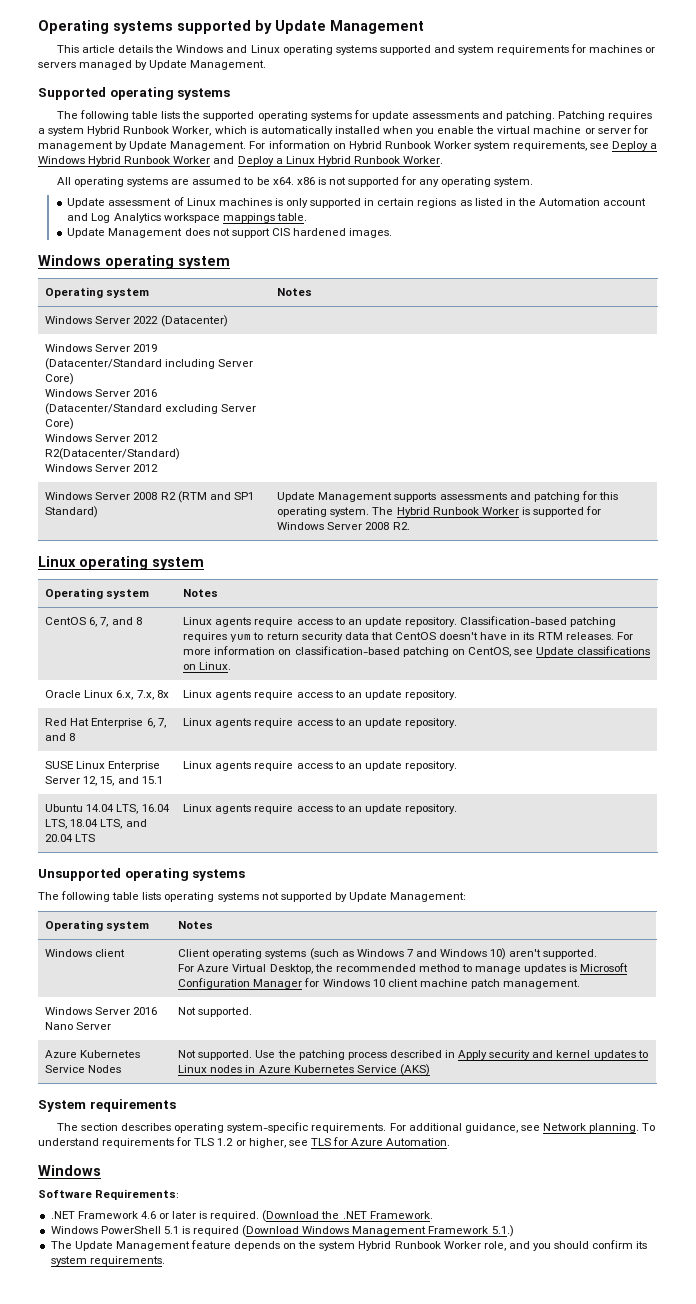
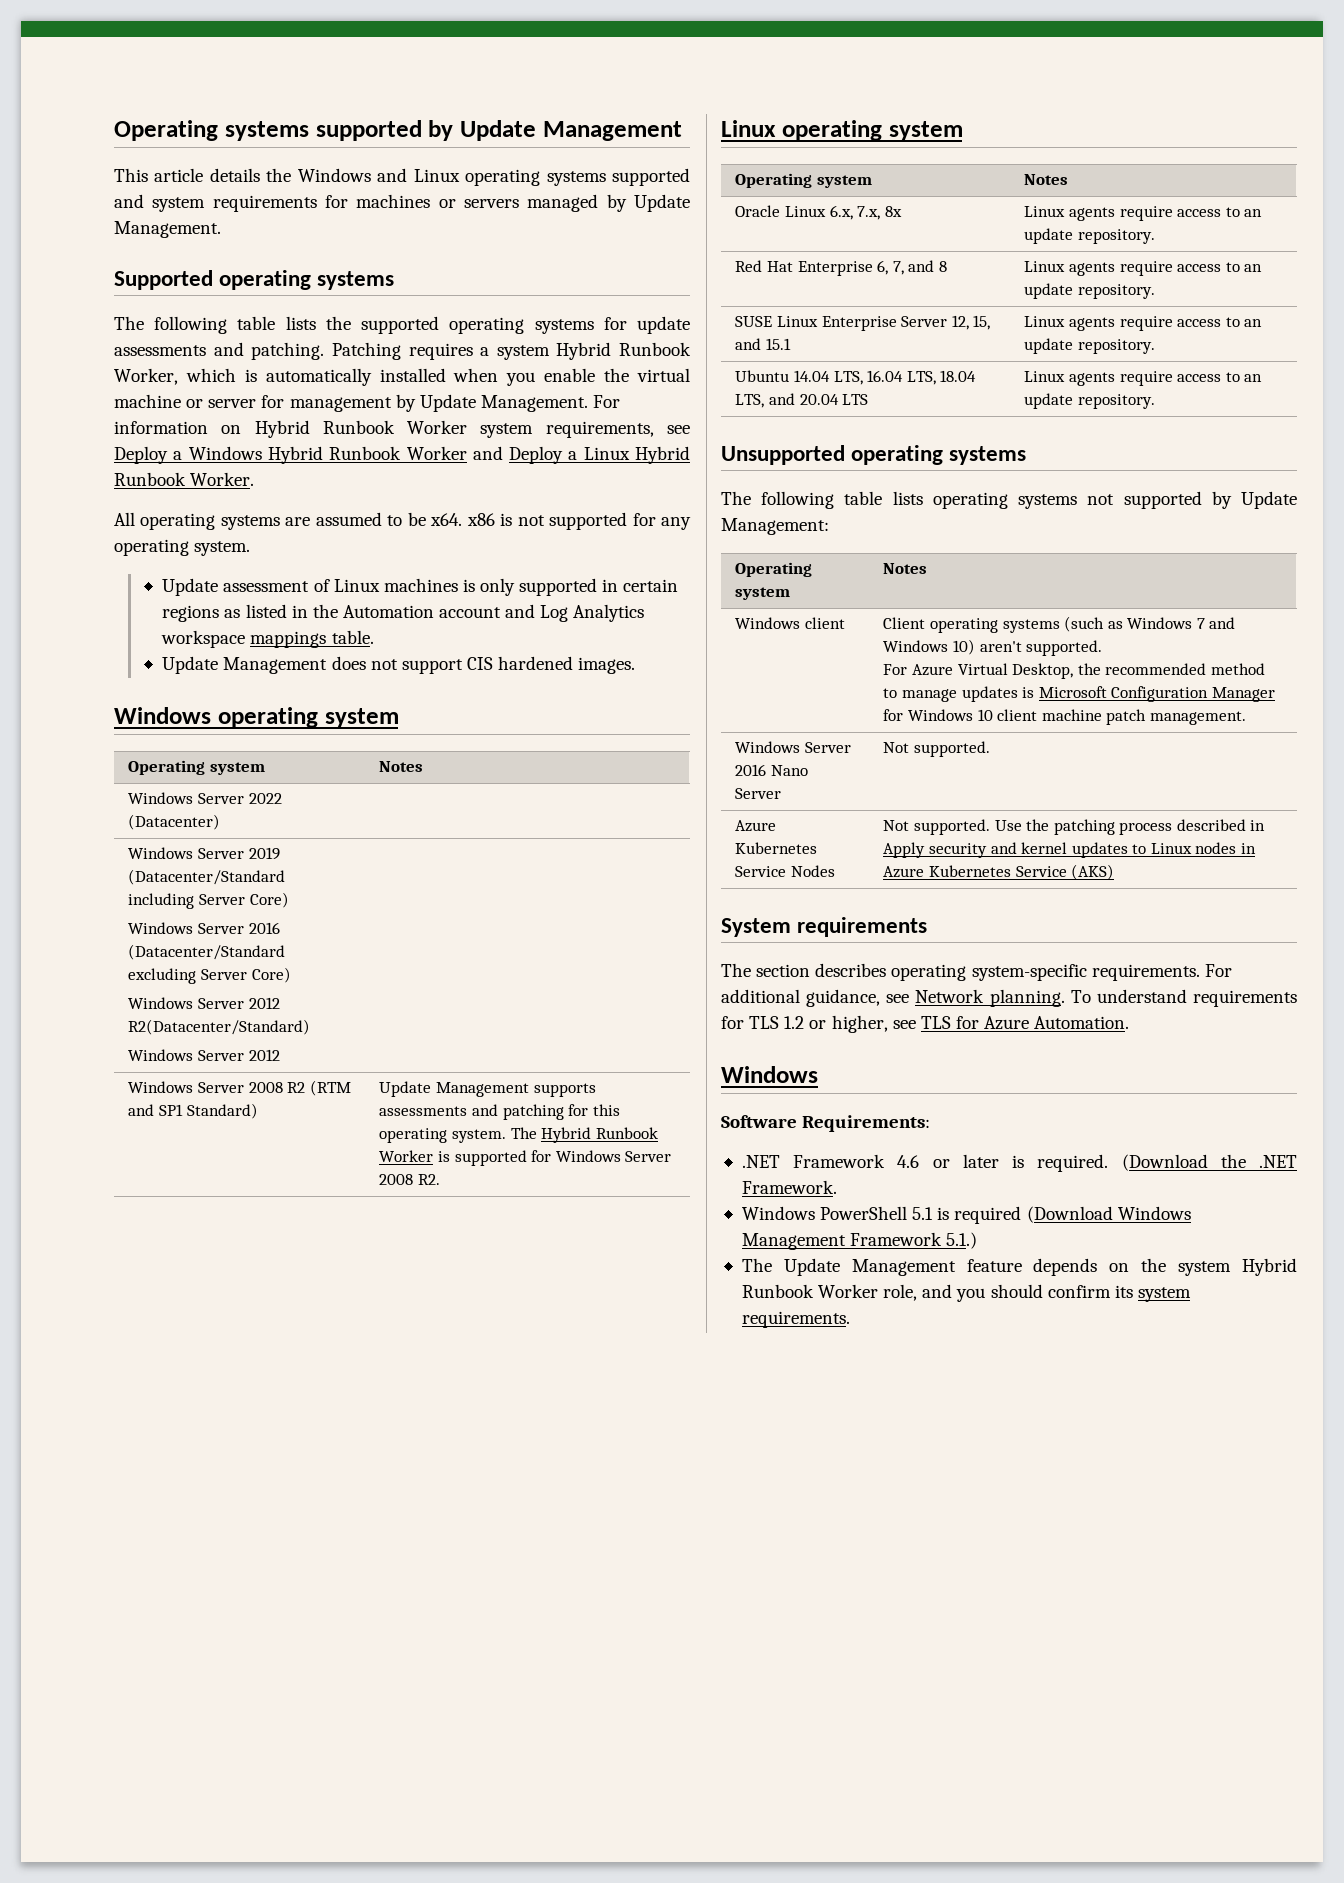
[45,617,142,627] [183,616,617,627] [183,632,633,642] [183,646,651,657] [183,662,232,670] // CentOS 6, 7, and 8 | Linux agents require access to an update repository. Classification-based patching requires yum to return security data that CentOS doesn't have in its RTM releases. For more information on classification-based patching on CentOS, see Update classifications on Linux. -> (1069, 179) none

